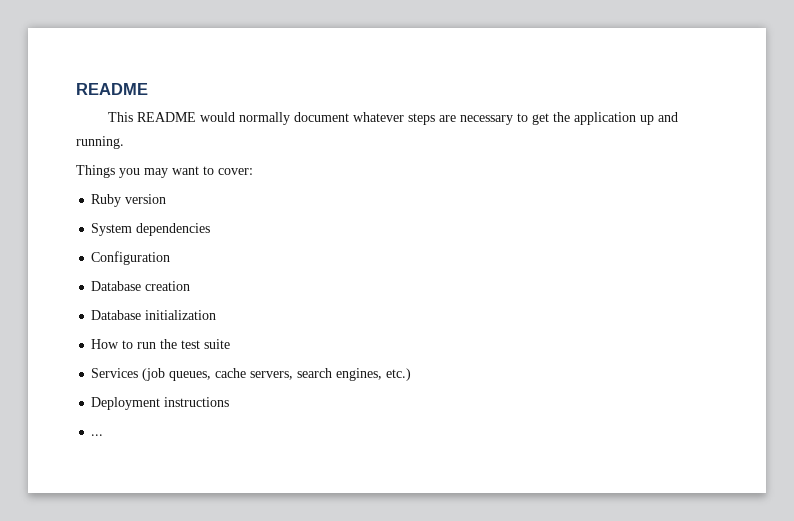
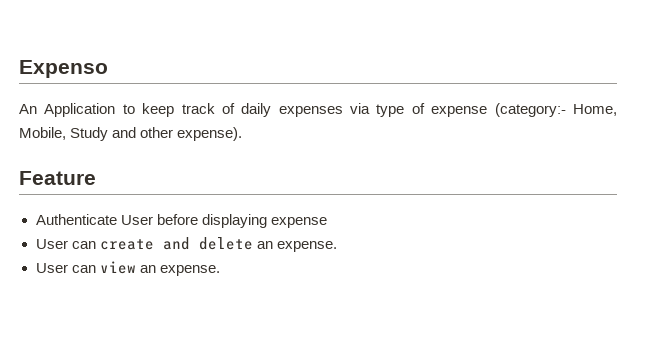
[76,83,148,95] [107,112,678,125] [76,136,124,149] [76,165,253,178] [91,194,167,207] [91,223,211,236] [91,251,171,265] [91,281,191,291] [91,310,217,320] [91,339,231,349] [91,368,412,381] [91,397,230,410] [91,434,104,436] README // This README would normally document whatever steps are necessary to get the application up and running. // Things you may want to cover: // Ruby version // System dependencies // Configuration // Database creation // Database initialization // How to run the test suite // Services (job queues, cache servers, search engines, etc.) // Deployment instructions // ... -> [19,60,108,78] [19,103,617,117] [19,127,243,141] [19,171,96,185] [35,214,327,228] [35,237,337,252] [35,261,220,276] Expenso // An Application to keep track of daily expenses via type of expense (category:- Home, Mobile, Study and other expense). // Feature // Authenticate User before displaying expense // User can create and delete an expense. // User can view an expense.

